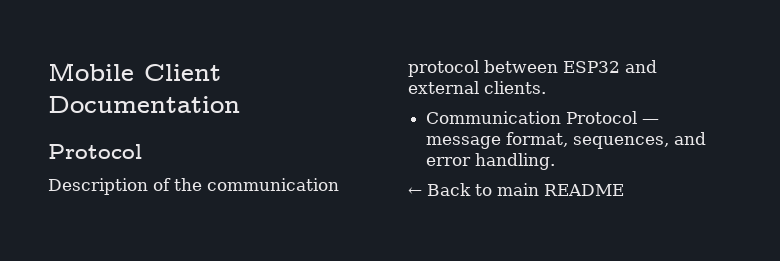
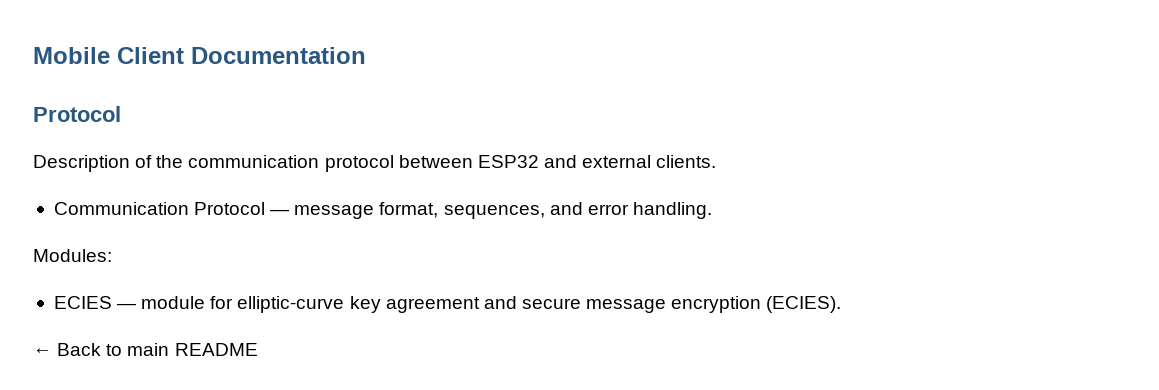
(556, 161) none -> [33,249,112,262] [53,296,842,313] // Modules: // ECIES — module for elliptic-curve key agreement and secure message encryption (ECIES).

